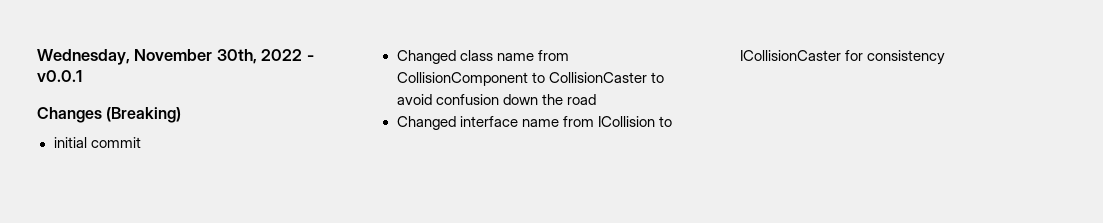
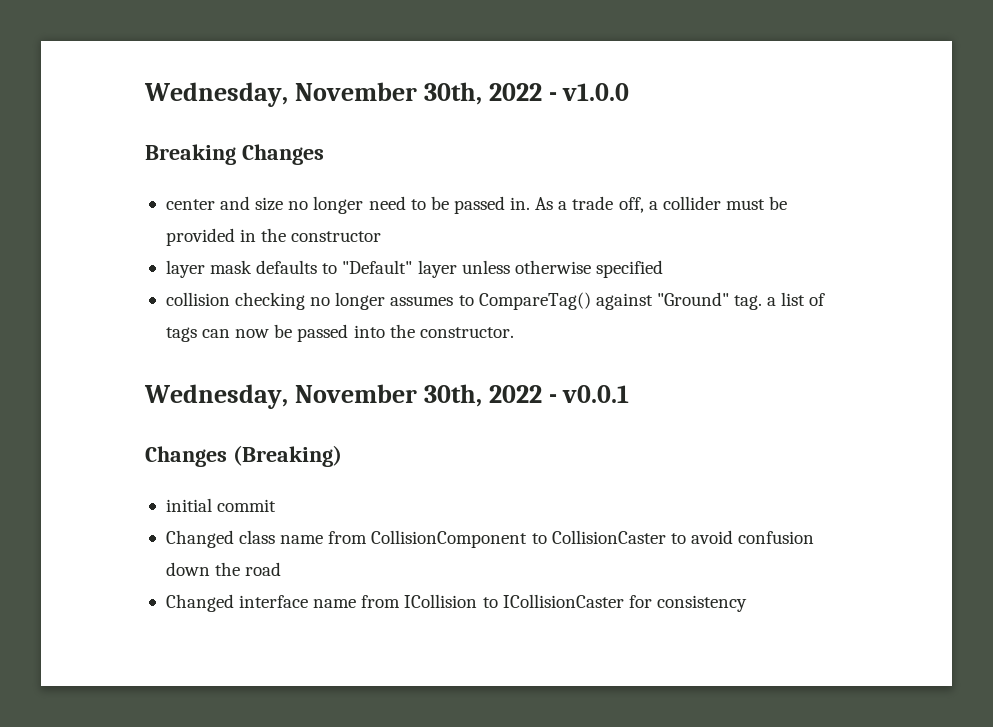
[37,49,314,65] Wednesday, November 30th, 2022 - -> [144,82,630,107] [145,144,324,165] [165,196,788,214] [165,228,382,246] [165,260,663,278] [165,292,826,310] [165,324,514,342] [144,384,557,409] Wednesday, November 30th, 2022 - v1.0.0 // Breaking Changes // center and size no longer need to be passed in. As a trade off, a collider must be provided in the constructor // layer mask defaults to "Default" layer unless otherwise specified // collision checking no longer assumes to CompareTag() against "Ground" tag. a list of tags can now be passed into the constructor. // Wednesday, November 30th, 2022 -

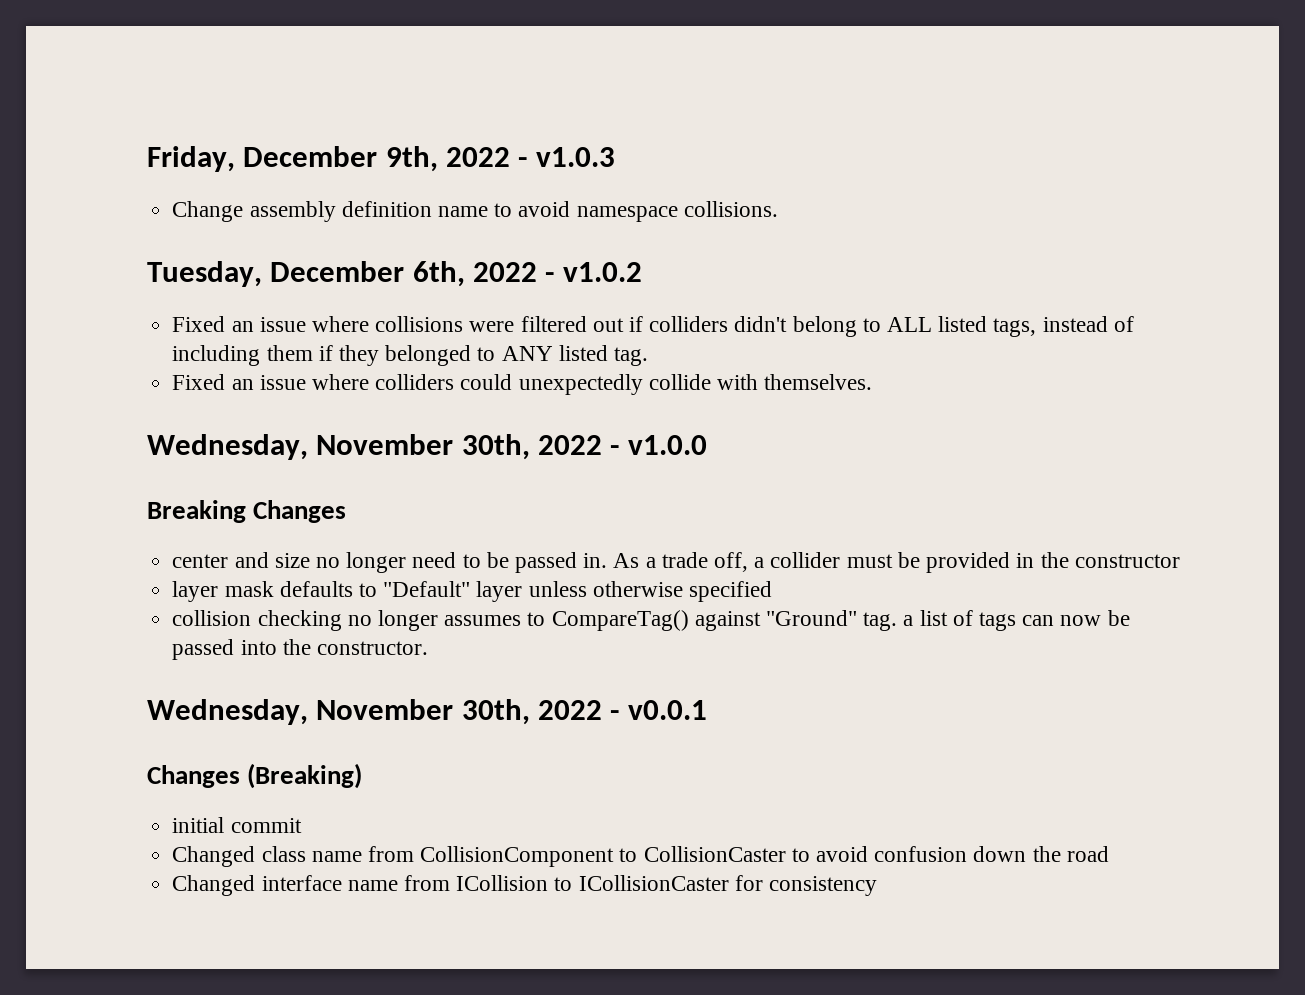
(144, 94) none -> [147,146,615,172] [172,201,778,222] [147,261,642,287] [172,316,1134,337] [172,345,648,366] [172,374,873,395] Friday, December 9th, 2022 - v1.0.3 // Change assembly definition name to avoid namespace collisions. // Tuesday, December 6th, 2022 - v1.0.2 // Fixed an issue where collisions were filtered out if colliders didn't belong to ALL listed tags, instead of including them if they belonged to ANY listed tag. // Fixed an issue where colliders could unexpectedly collide with themselves. //

